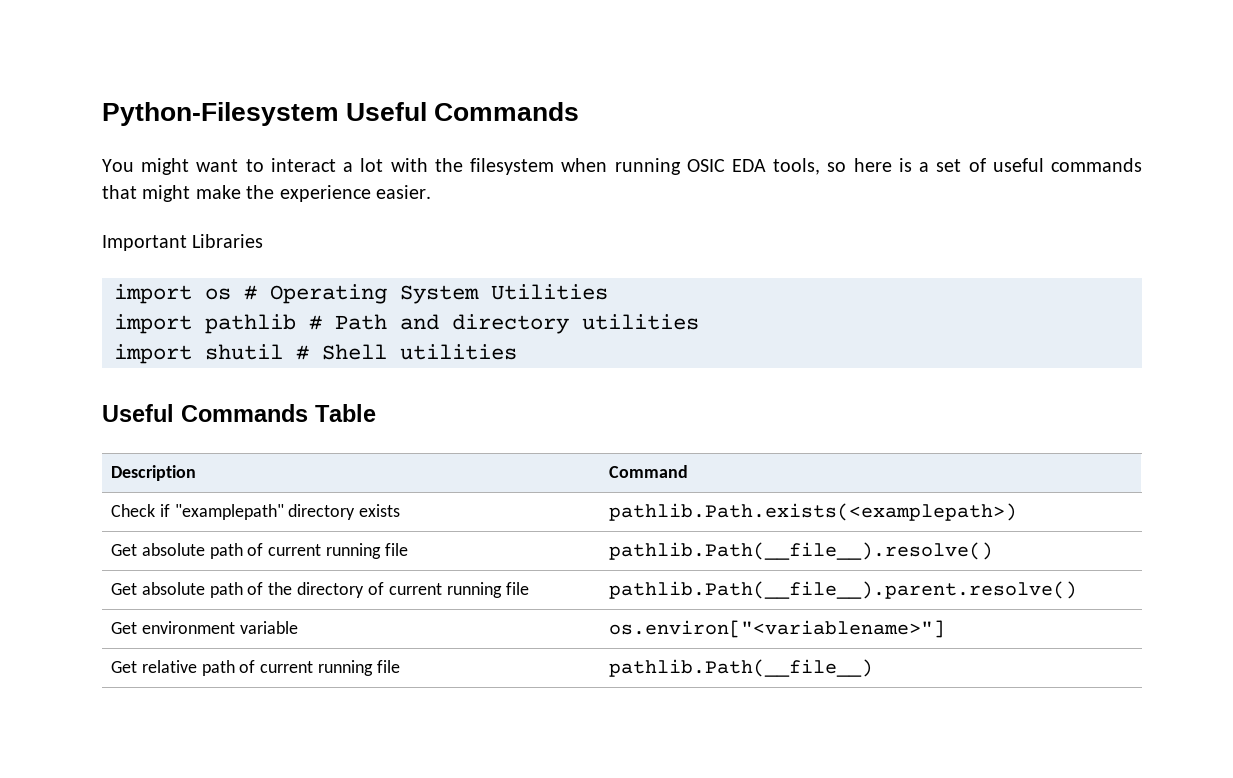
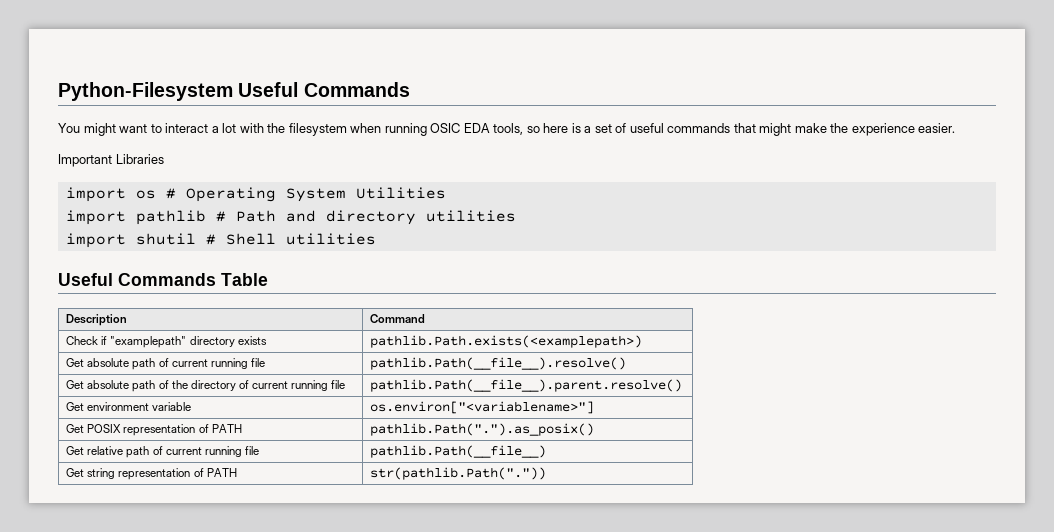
(945, 629) none -> [66,424,242,436] [370,423,595,436] // Get POSIX representation of PATH | pathlib.Path(".").as_posix()
(873, 668) none -> [66,468,237,480] [370,467,547,480] // Get string representation of PATH | str(pathlib.Path("."))

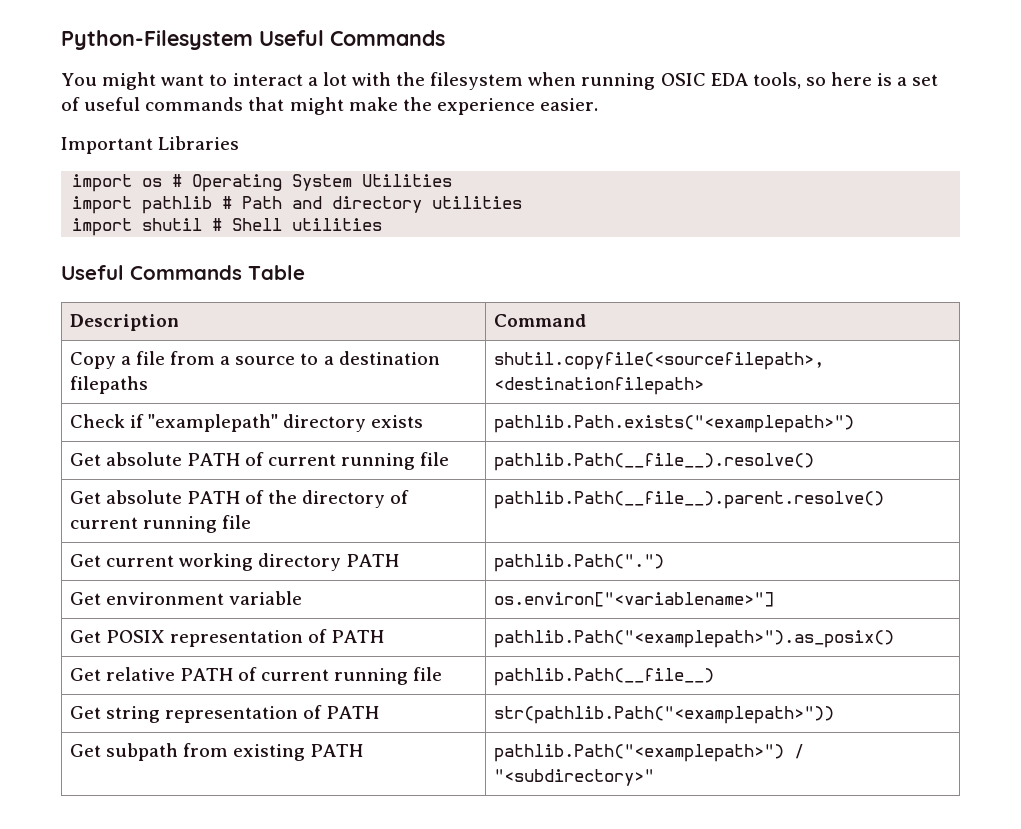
(426, 318) none -> [69,351,440,369] [69,376,148,394] [493,352,824,370] [493,377,704,395] // Copy a file from a source to a destination filepaths | shutil.copyfile(<sourcefilepath>, <destinationfilepath>
[370,335,643,348] [66,358,156,370] pathlib.Path.exists(<examplepath>) // Get absolute path -> [493,415,854,433] [69,452,240,466] pathlib.Path.exists("<examplepath>") // Get absolute PATH
[132,380,156,392] path -> [186,491,240,504] PATH
(683, 385) none -> [69,553,400,571] [493,554,664,572] // Get current working directory PATH | pathlib.Path(".")
[370,423,595,436] pathlib.Path(".").as_posix() -> [493,630,894,648] pathlib.Path("<examplepath>").as_posix()
[126,446,150,458] path -> [179,668,233,681] PATH
[370,467,547,480] str(pathlib.Path(".")) -> [493,706,834,724] [69,743,364,761] [493,744,804,762] [493,769,654,786] str(pathlib.Path("<examplepath>")) // Get subpath from existing PATH | pathlib.Path("<examplepath>") / "<subdirectory>"

